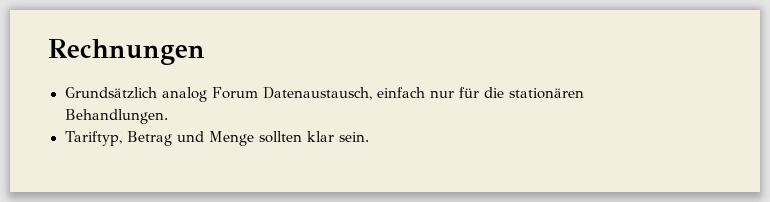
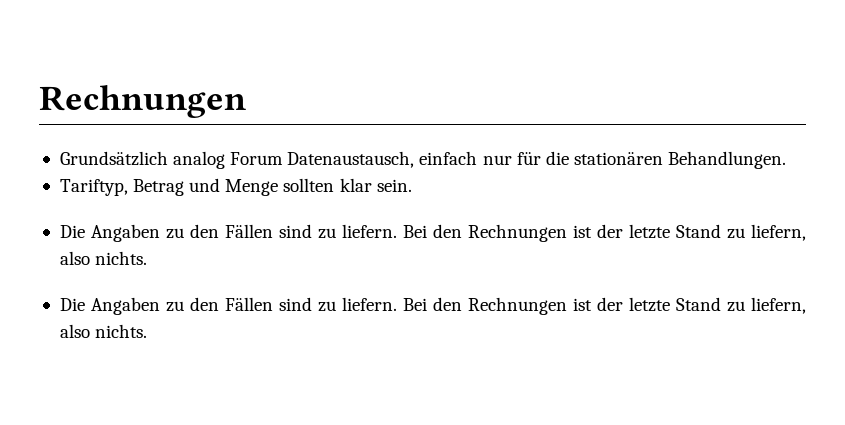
(370, 137) none -> [59,224,807,242] [59,251,148,265] [59,297,807,315] [59,324,148,338] // Die Angaben zu den Fällen sind zu liefern. Bei den Rechnungen ist der letzte Stand zu liefern, also nichts. // Die Angaben zu den Fällen sind zu liefern. Bei den Rechnungen ist der letzte Stand zu liefern, also nichts.

